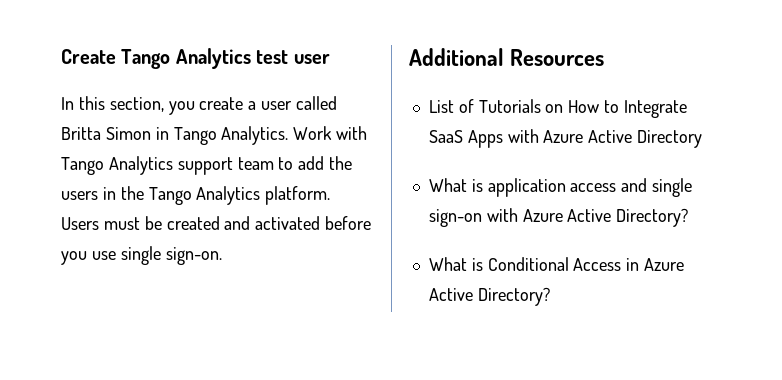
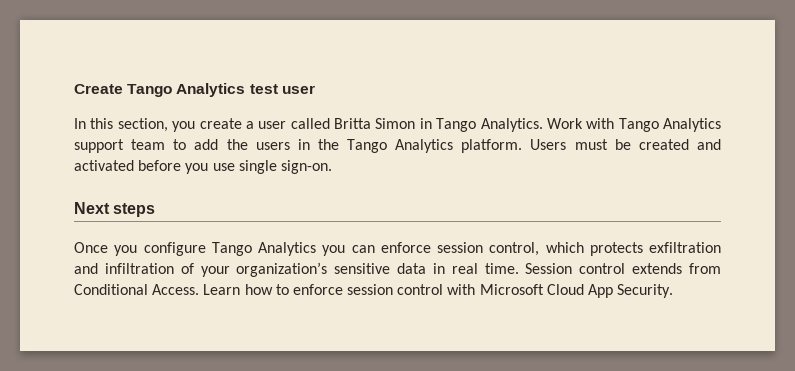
[409,48,605,66] [428,99,687,118] [428,129,703,148] [428,178,693,197] [428,208,689,227] [428,257,685,271] [428,287,550,306] Additional Resources // List of Tutorials on How to Integrate SaaS Apps with Azure Active Directory // What is application access and single sign-on with Azure Active Directory? // What is Conditional Access in Azure Active Directory? -> [74,202,156,217] [74,242,721,256] [74,262,721,277] [74,284,674,298] Next steps // Once you configure Tango Analytics you can enforce session control, which protects exfiltration and infiltration of your organization’s sensitive data in real time. Session control extends from Conditional Access. Learn how to enforce session control with Microsoft Cloud App Security.

